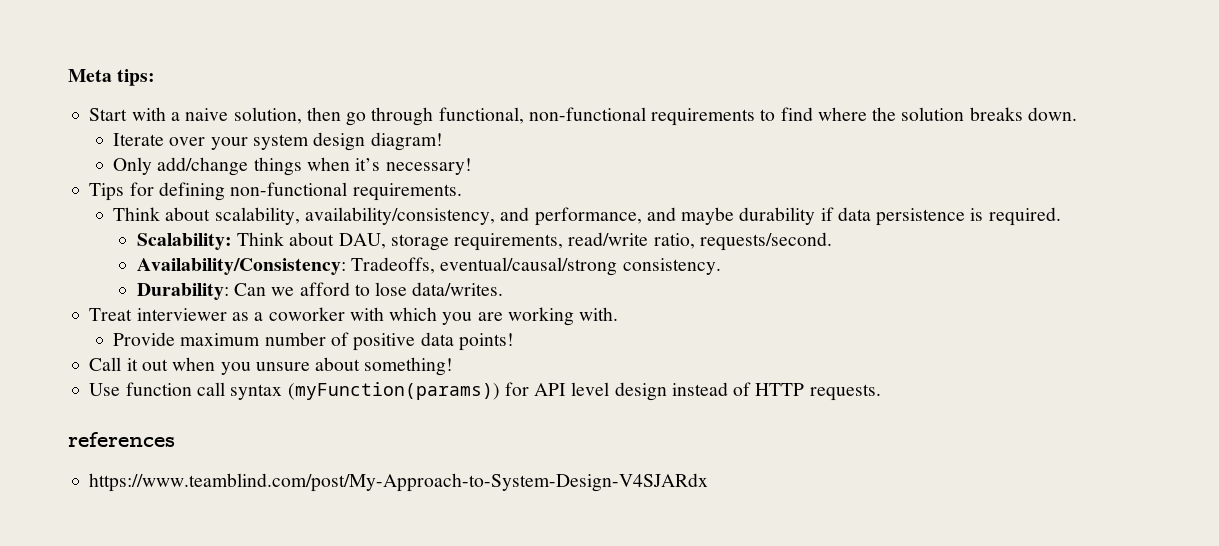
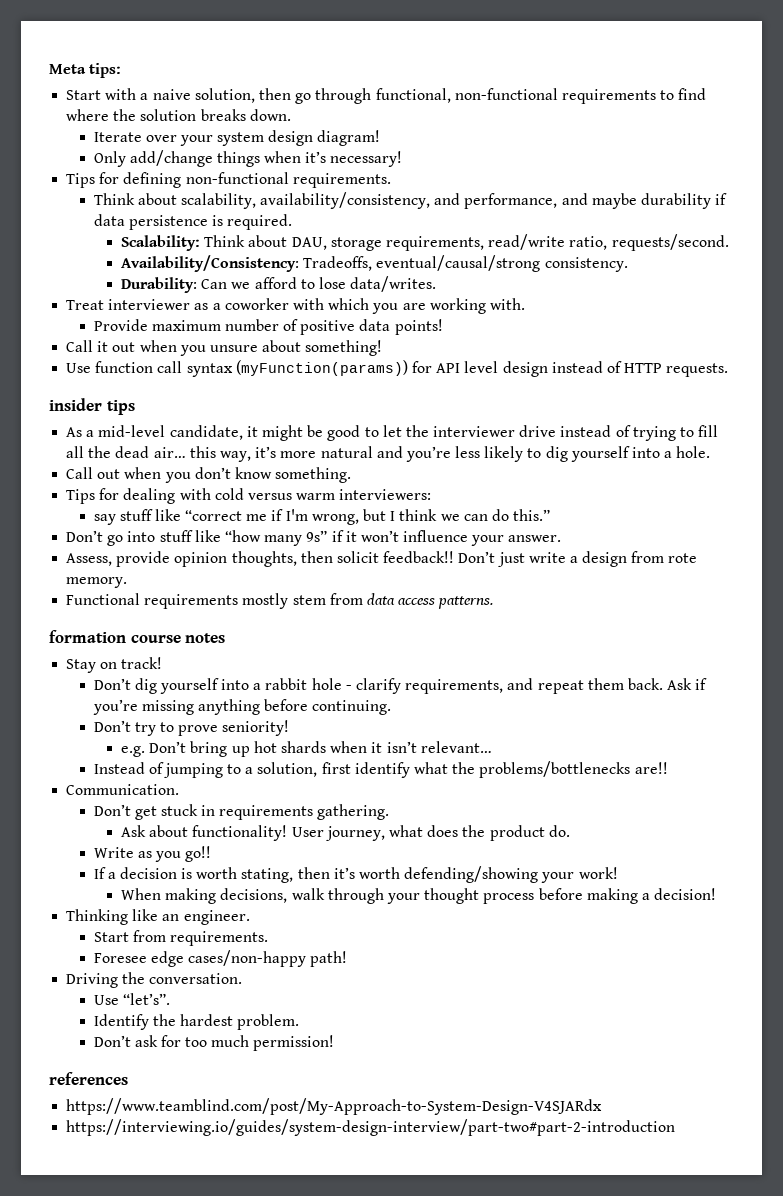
(881, 392) none -> [49,398,135,415] [66,425,719,441] [66,446,711,462] [66,467,352,483] [66,488,432,504] [93,509,551,525] [66,530,562,546] [66,551,698,567] [66,577,128,588] [66,593,494,609] [49,630,226,643] [66,657,163,673] [93,678,708,694] [92,699,392,715] [93,720,290,736] [121,741,492,757] [93,761,668,778] [66,784,180,795] [93,804,390,820] [121,825,570,841] [93,846,212,862] [93,866,618,883] [121,888,717,904] [66,909,250,925] [93,930,268,946] [93,950,348,967] [66,972,243,988] [93,993,170,1005] [93,1014,300,1030] [93,1035,335,1051] // insider tips // As a mid-level candidate, it might be good to let the interviewer drive instead of trying to fill all the dead air… this way, it’s more natural and you’re less likely to dig yourself into a hole. // Call out when you don’t know something. // Tips for dealing with cold versus warm interviewers: // say stuff like “correct me if I'm wrong, but I think we can do this.” // Don’t go into stuff like “how many 9s” if it won’t influence your answer. // Assess, provide opinion thoughts, then solicit feedback!! Don’t just write a design from rote memory. // Functional requirements mostly stem from data access patterns. // formation course notes // Stay on track! // Don’t dig yourself into a rabbit hole - clarify requirements, and repeat them back. Ask if you’re missing anything before continuing. // Don’t try to prove seniority! // e.g. Don’t bring up hot shards when it isn’t relevant… // Instead of jumping to a solution, first identify what the problems/bottlenecks are!! // Communication. // Don’t get stuck in requirements gathering. // Ask about functionality! User journey, what does the product do. // Write as you go!! // If a decision is worth stating, then it’s worth defending/showing your work! // When making decisions, walk through your thought process before making a decision! // Thinking like an engineer. // Start from requirements. // Foresee edge cases/non-happy path! // Driving the conversation. // Use “let’s”. // Identify the hardest problem. // Don’t ask for too much permission!
(709, 482) none -> [66,1119,676,1136] // https://interviewing.io/guides/system-design-interview/part-two#part-2-introduction

